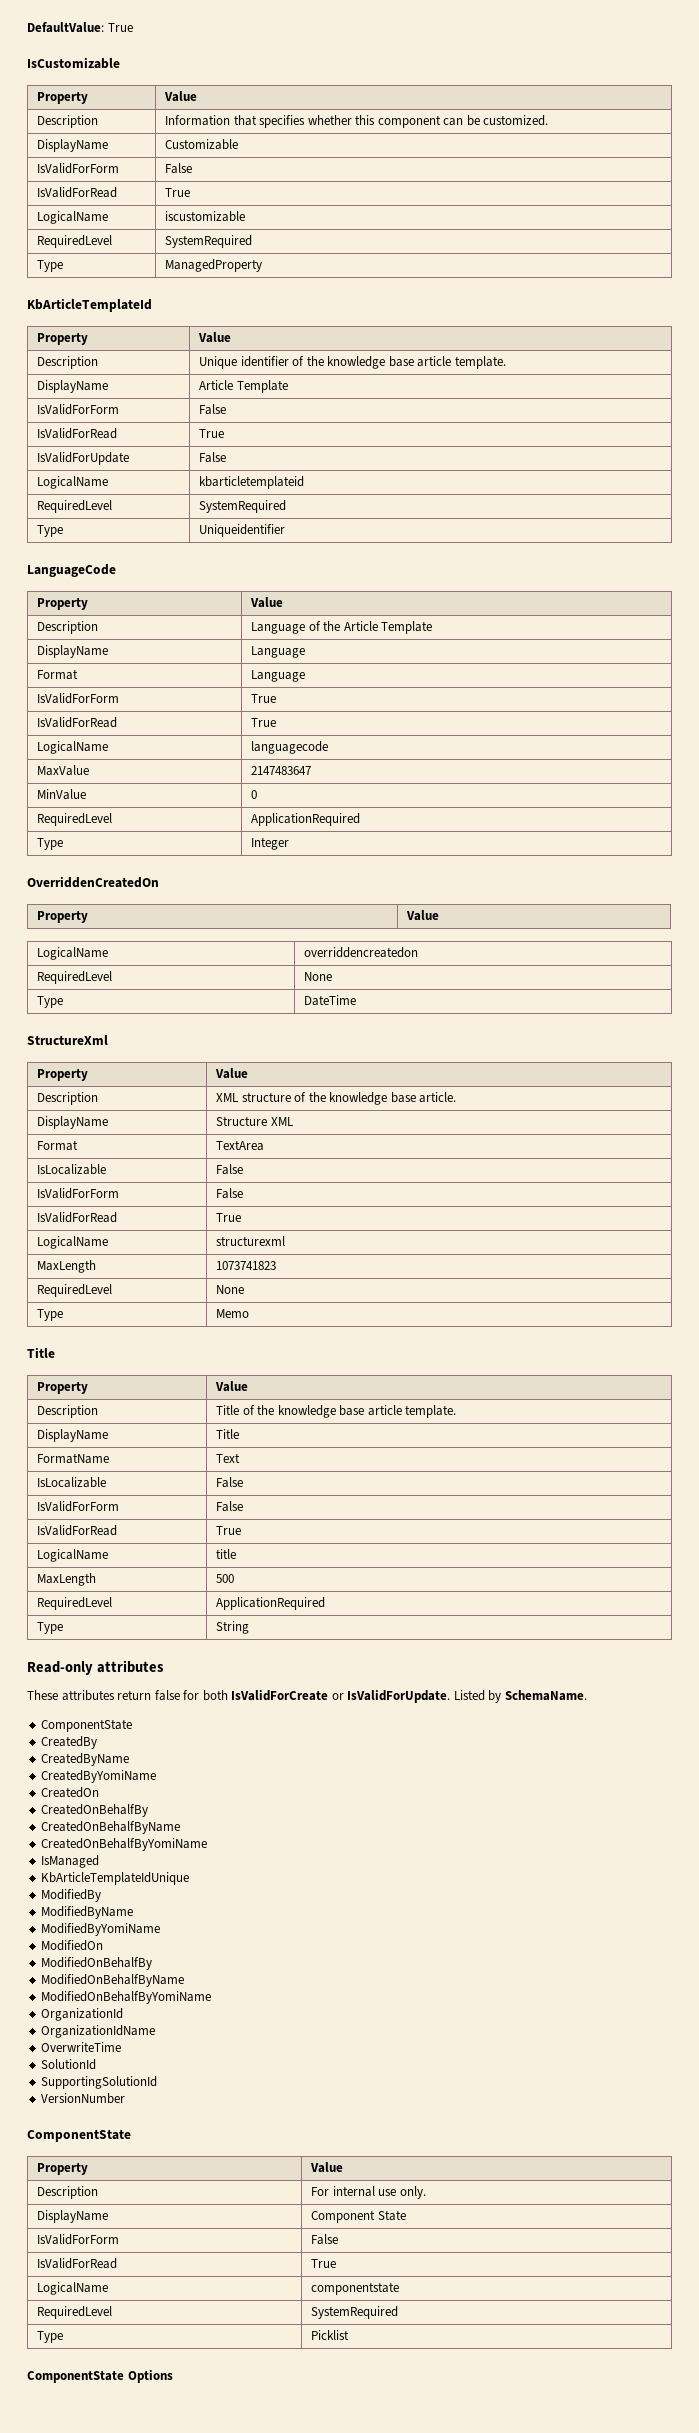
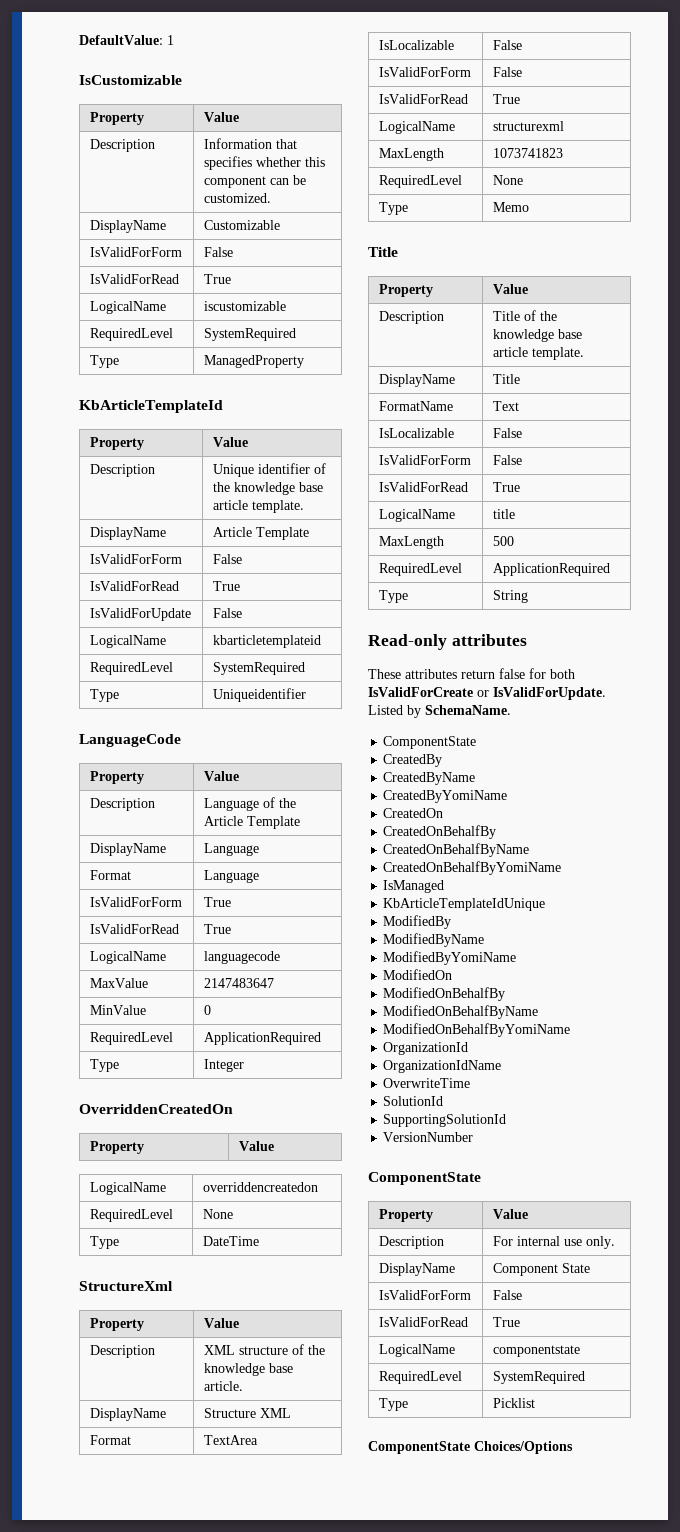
[107,23,133,32] True -> [167,35,174,45] 1
[127,2370,173,2383] Options -> [474,1441,573,1454] Choices/Options

